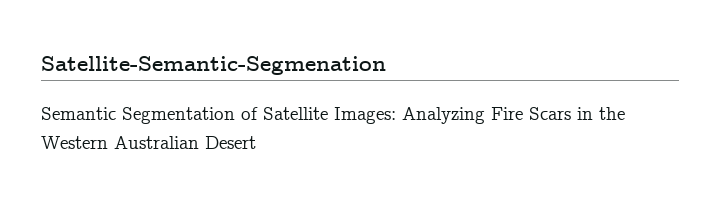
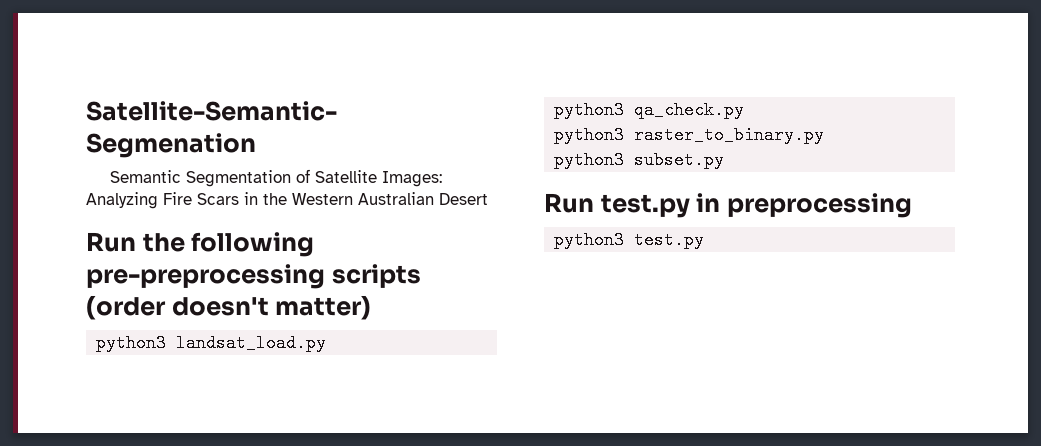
(256, 142) none -> [86,232,315,257] [86,264,421,289] [86,295,372,320] [96,334,327,352] [554,101,745,119] [554,126,825,144] [554,151,725,169] [544,193,912,218] [554,231,705,249] // Run the following pre-preprocessing scripts (order doesn't matter) // python3 landsat_load.py // python3 qa_check.py // python3 raster_to_binary.py // python3 subset.py // Run test.py in preprocessing // python3 test.py

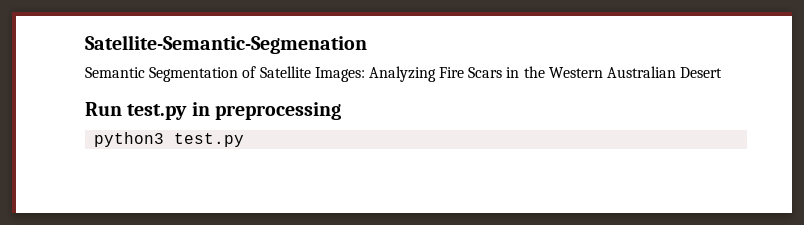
[86,232,315,257] [86,264,421,289] [86,295,372,320] [96,334,327,352] [554,101,745,119] [554,126,825,144] [554,151,725,169] // Run the following pre-preprocessing scripts (order doesn't matter) // python3 landsat_load.py // python3 qa_check.py // python3 raster_to_binary.py // python3 subset.py -> (723, 72) none

